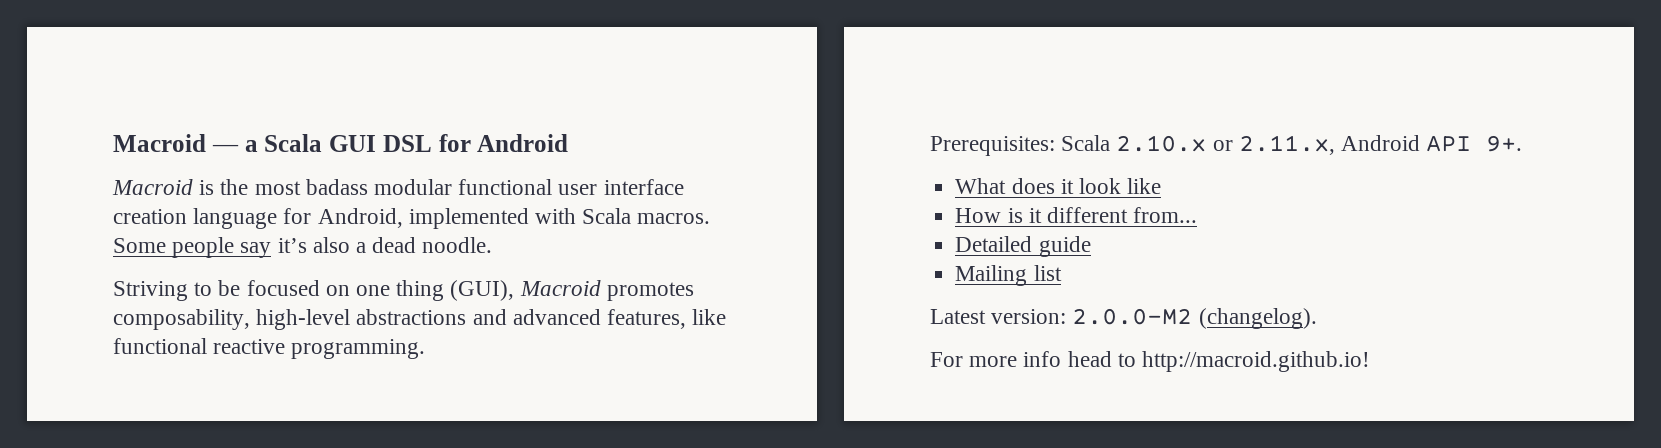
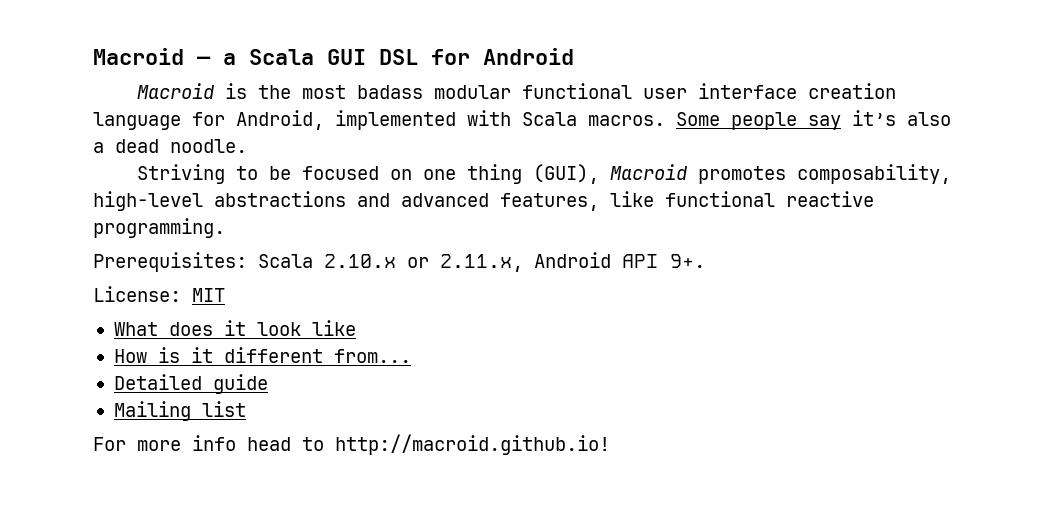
(1523, 143) none -> [93,286,225,302] // License: MIT
[930,308,1317,329] // Latest version: 2.0.0-M2 (changelog). -> (246, 409) none

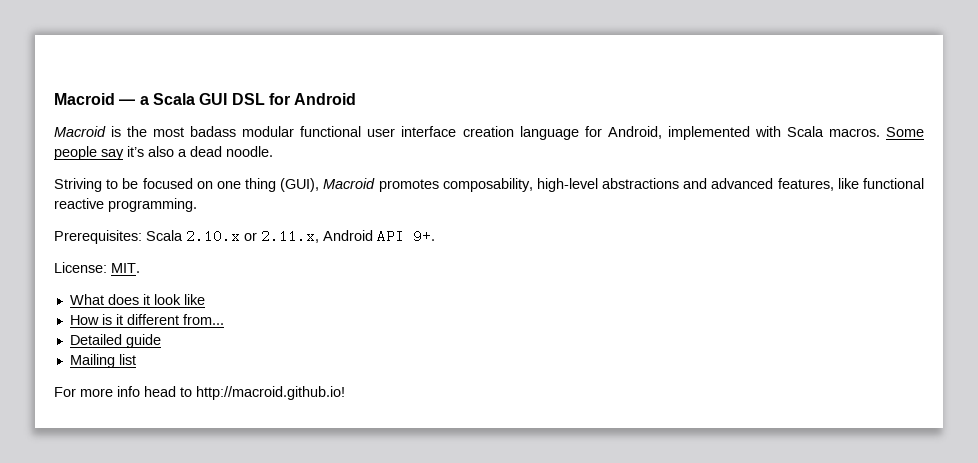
[192,288,225,302] MIT -> [111,263,140,273] MIT.

